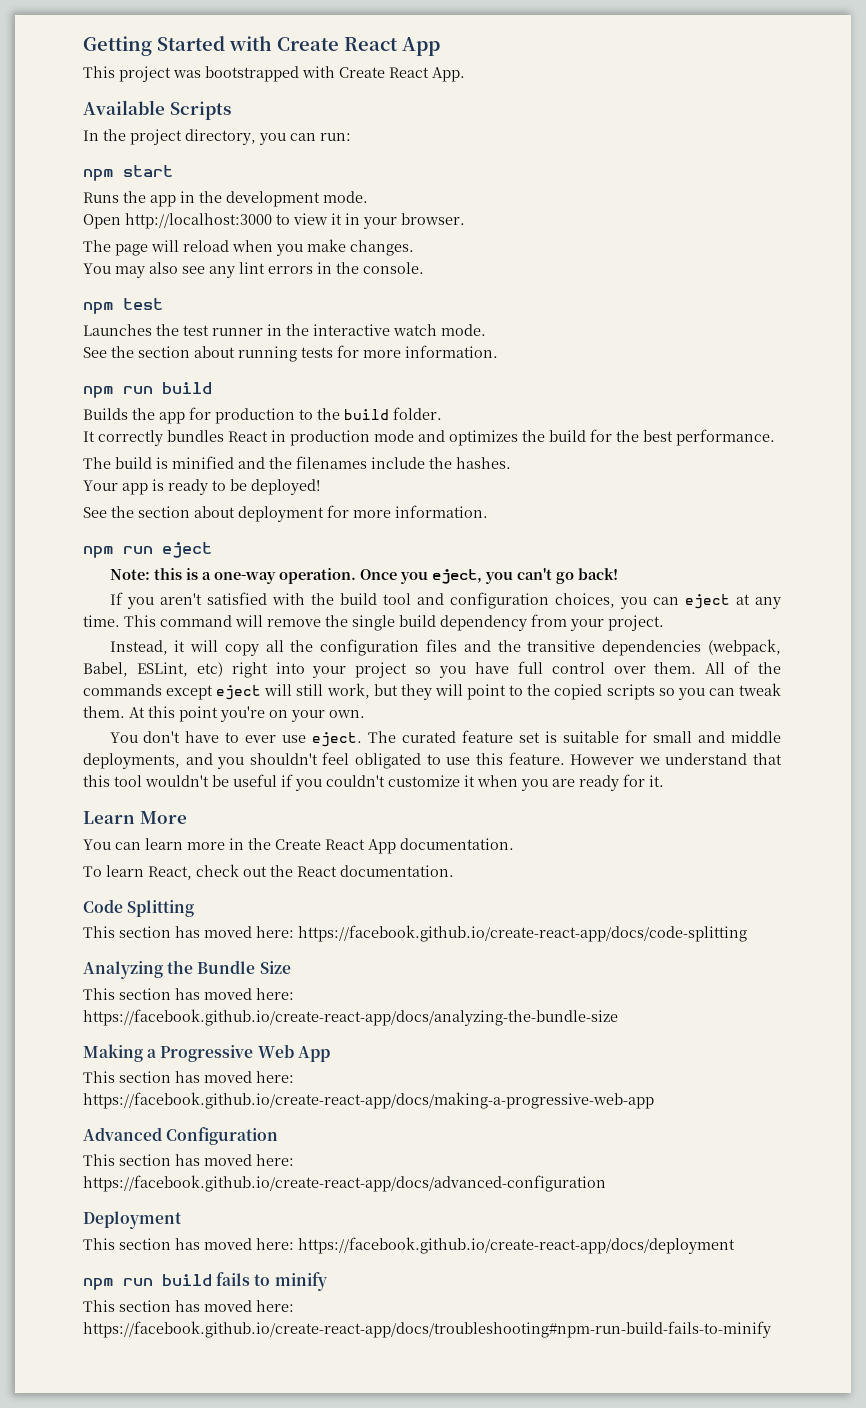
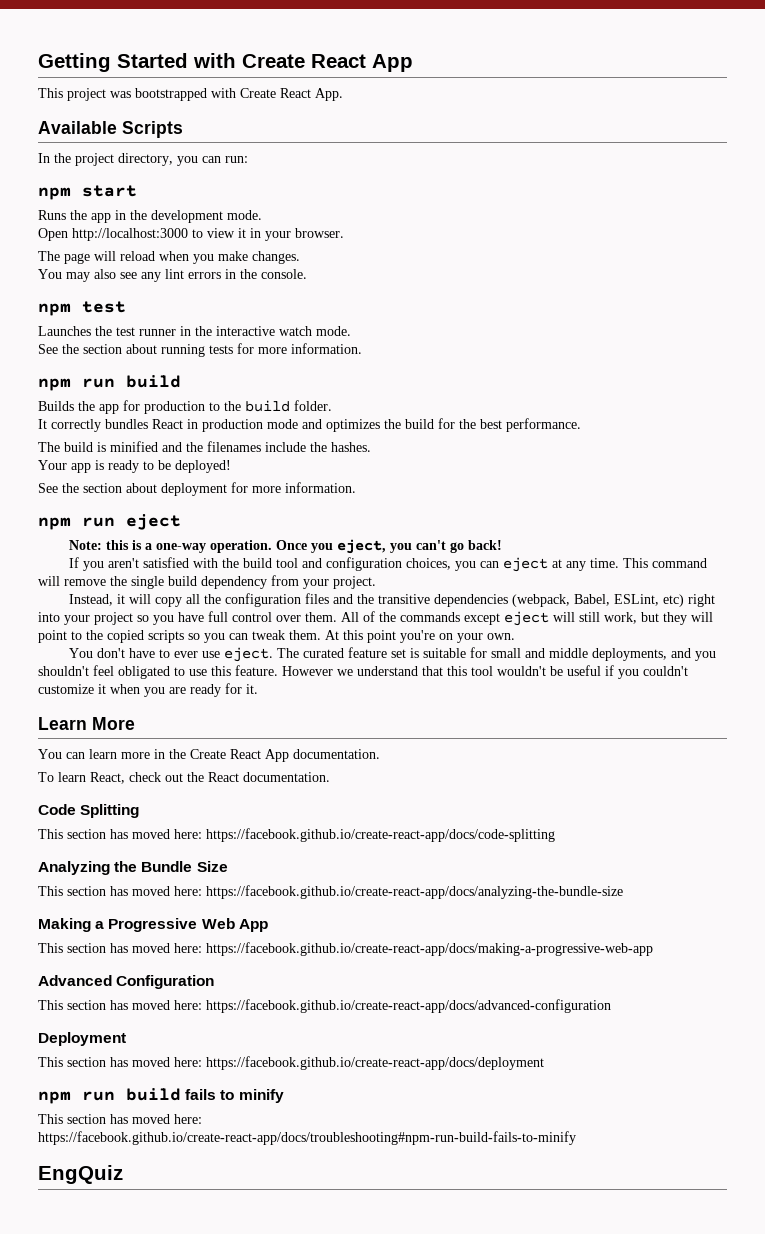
(771, 1329) none -> [38,1165,123,1184] // EngQuiz

